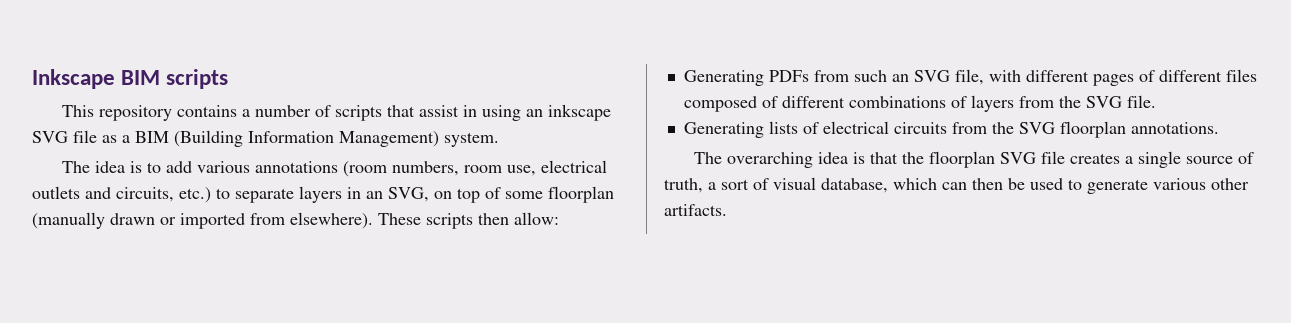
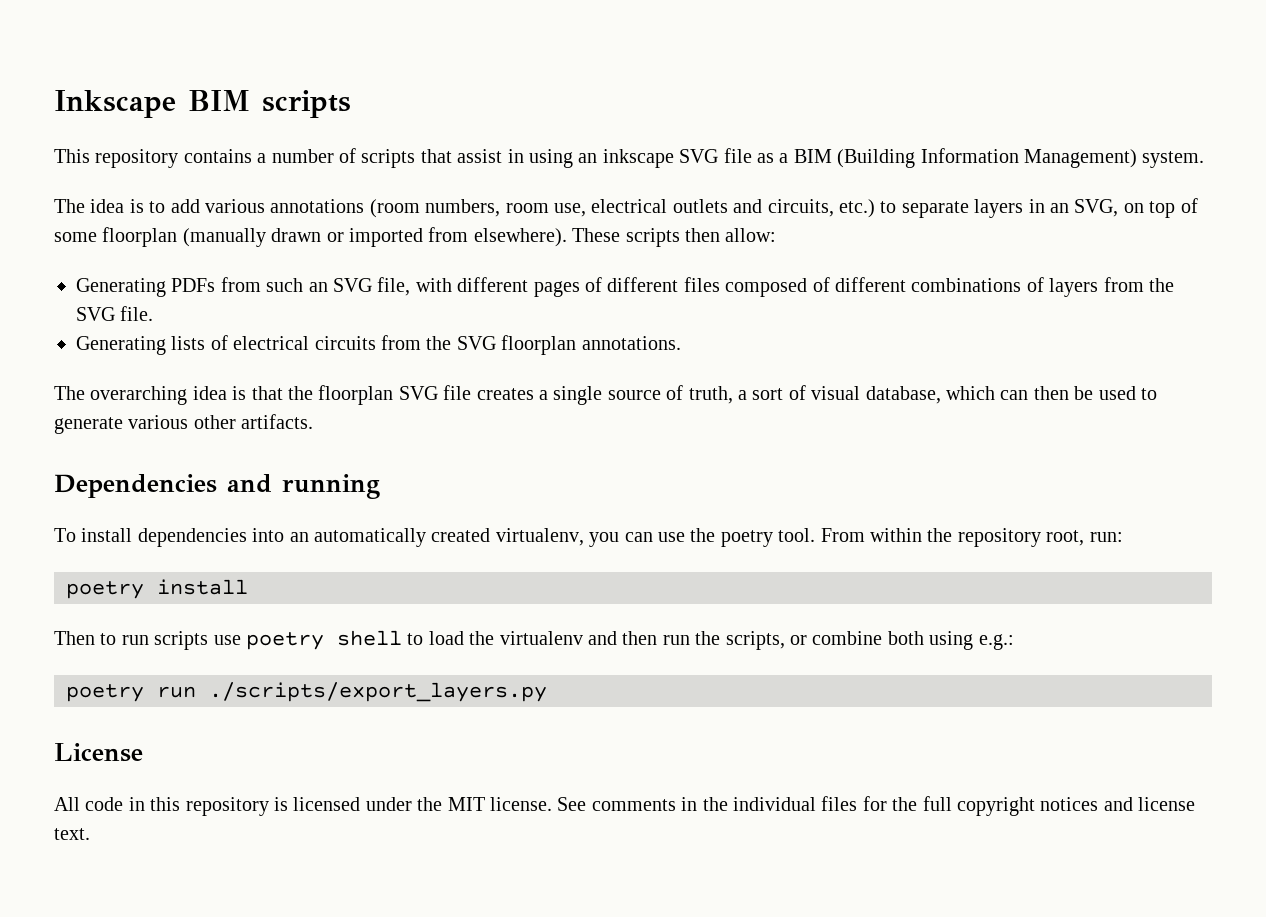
(727, 210) none -> [54,474,380,499] [54,528,1123,547] [66,579,248,599] [54,630,1014,650] [66,682,547,702] [54,743,143,762] [54,796,1196,816] [54,828,90,840] // Dependencies and running // To install dependencies into an automatically created virtualenv, you can use the poetry tool. From within the repository root, run: // poetry install // Then to run scripts use poetry shell to load the virtualenv and then run the scripts, or combine both using e.g.: // poetry run ./scripts/export_layers.py // License // All code in this repository is licensed under the MIT license. See comments in the individual files for the full copyright notices and license text.

